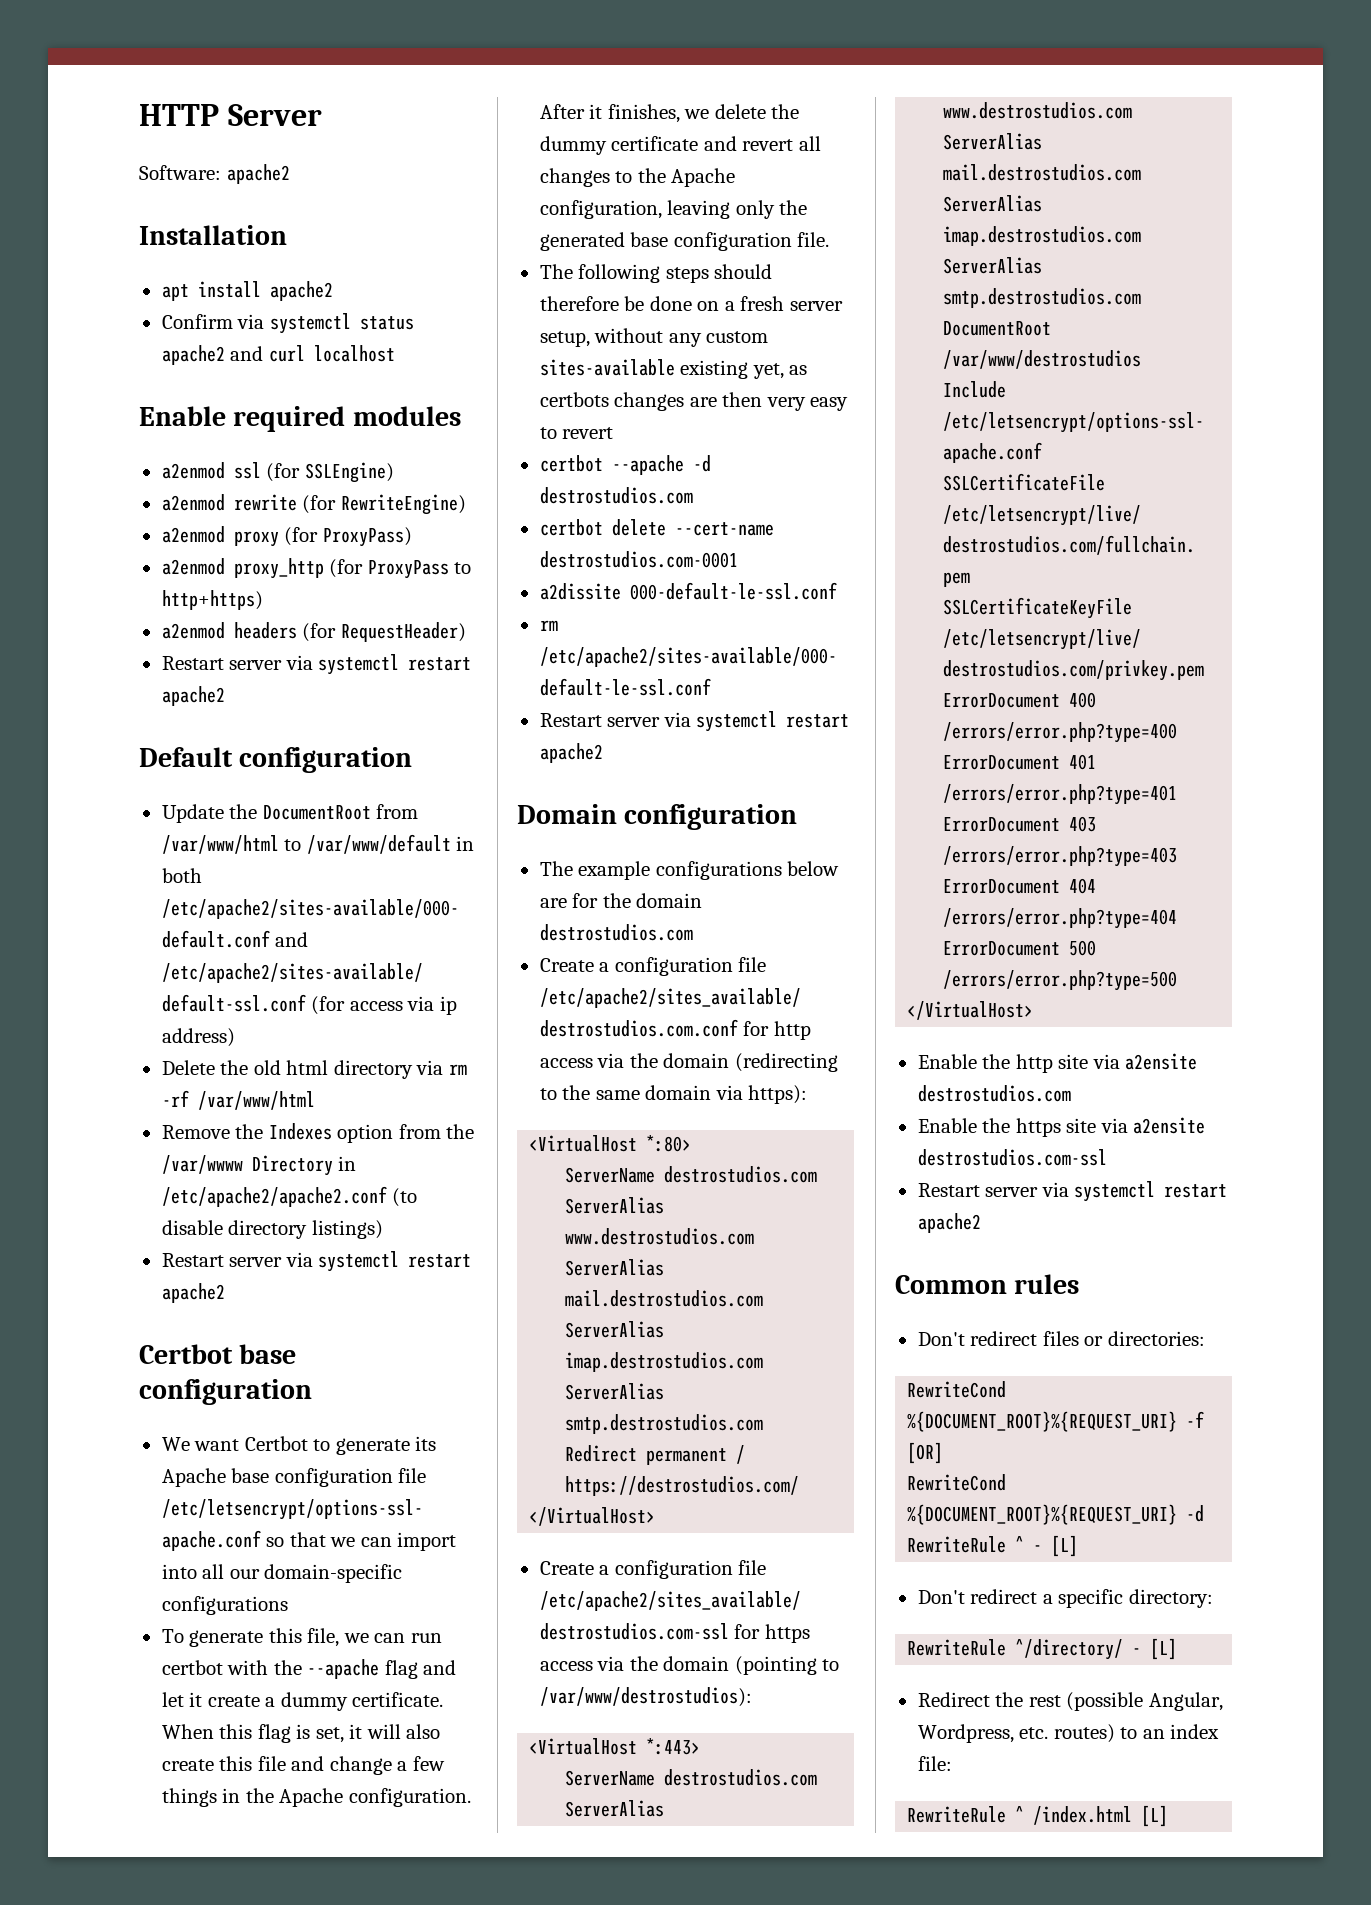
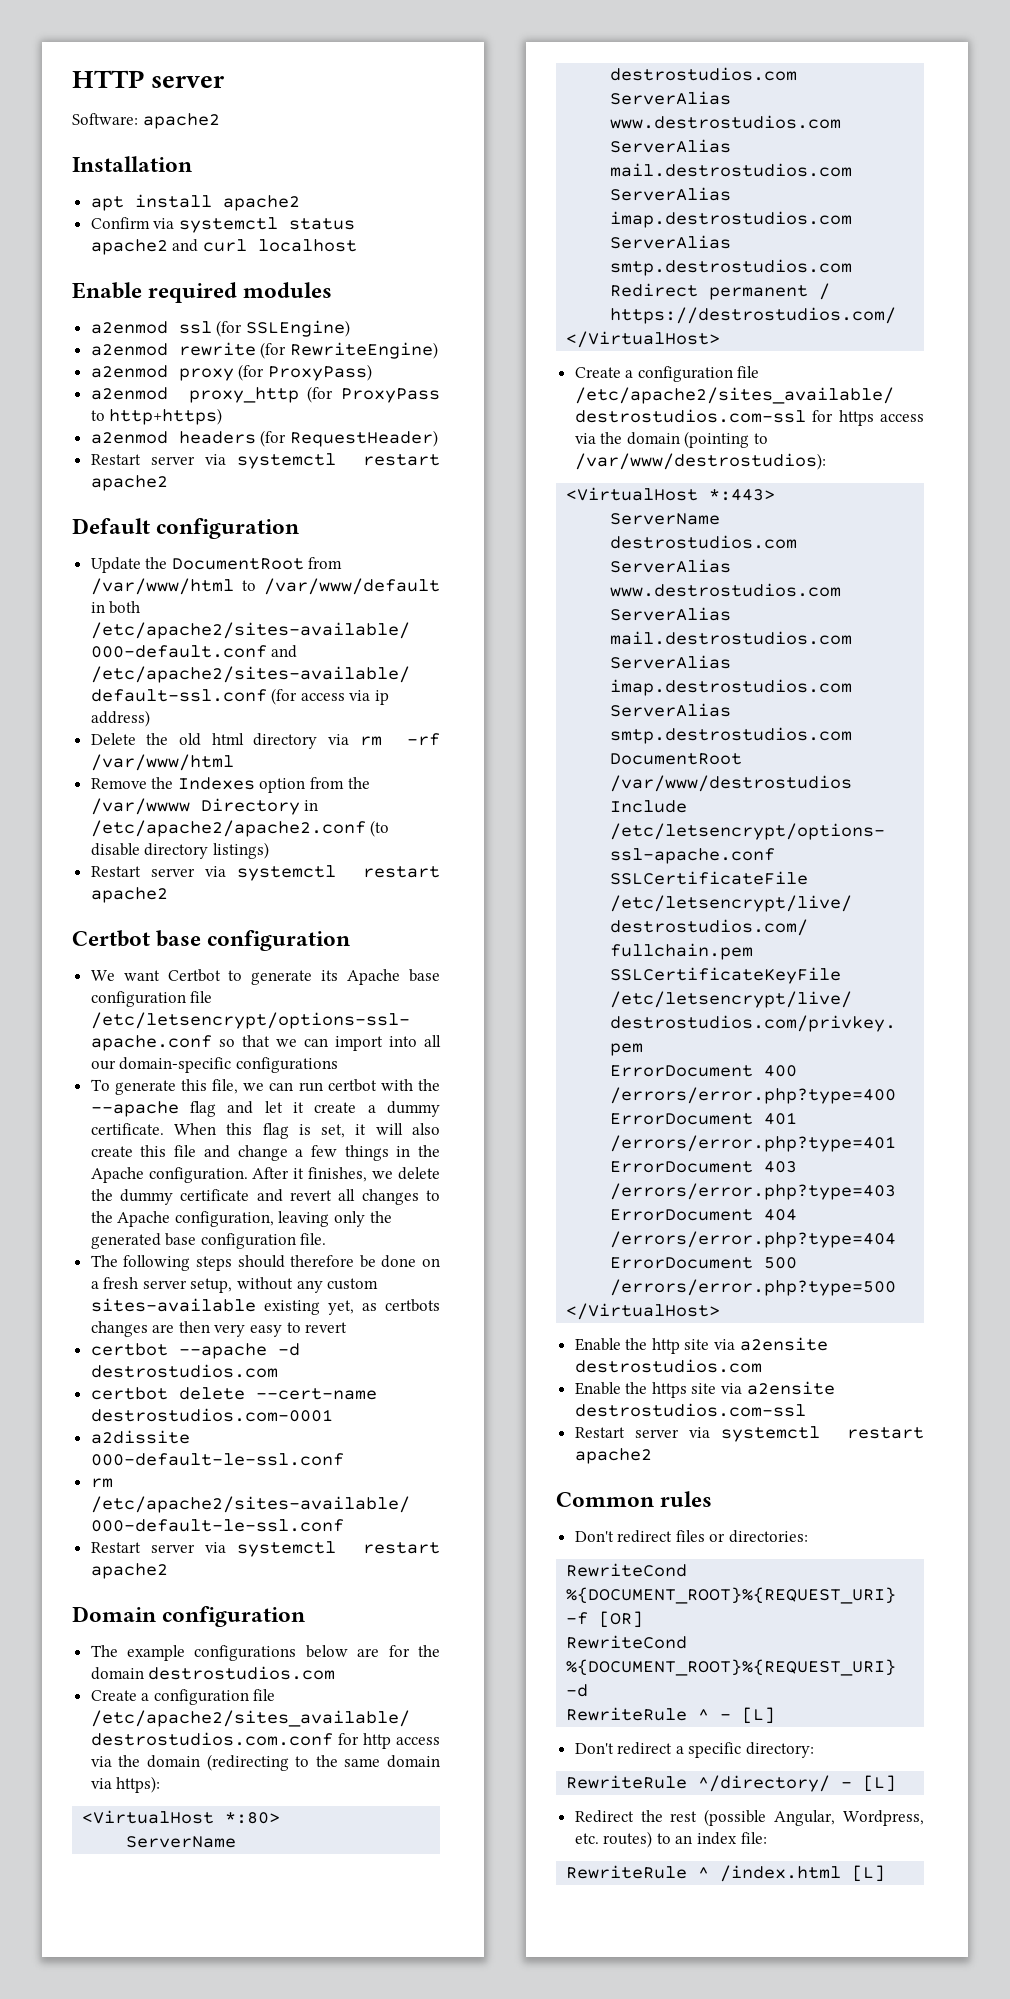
[227,104,322,126] Server -> [151,76,226,88] server

